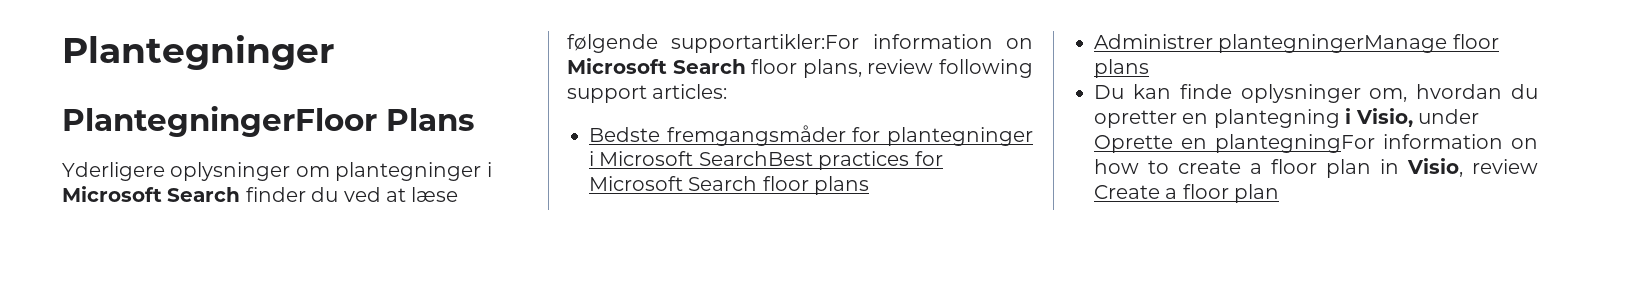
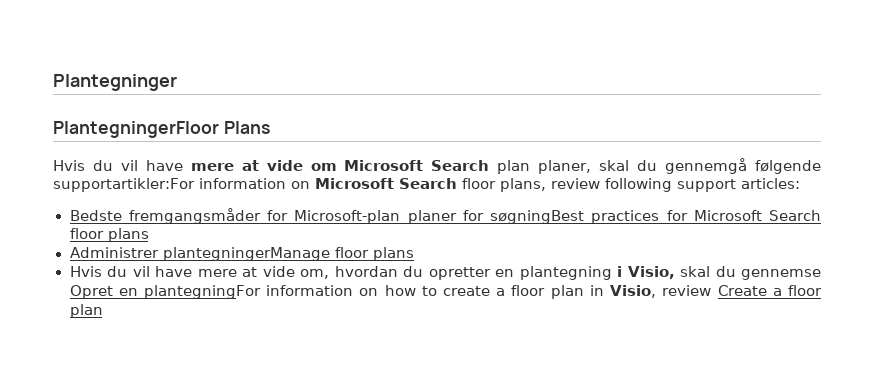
[62,162,492,181] [62,186,459,202] Yderligere oplysninger om plantegninger i Microsoft Search finder du ved at læse -> [53,158,748,174] Hvis du vil have mere at vide om Microsoft Search plan planer, skal du gennemgå
[887,127,1033,146] [589,151,813,166] plantegninger i Microsoft SearchBest -> [294,210,584,224] Microsoft-plan planer for søgningBest
[1094,84,1361,103] Du kan finde oplysninger -> [69,266,295,277] Hvis du vil have mere at vide
[1418,109,1479,124] [1094,135,1173,153] under Oprette -> [680,266,821,280] [69,285,113,299] skal du gennemse Opret

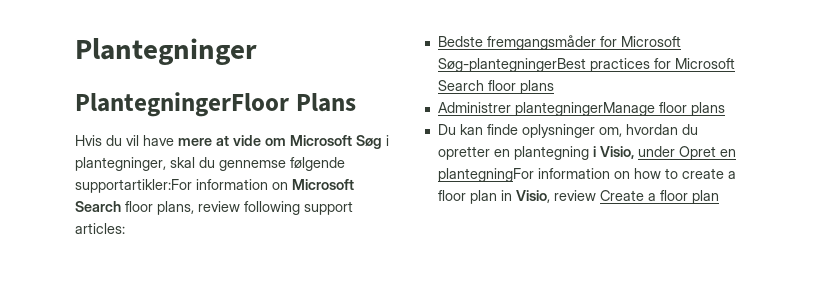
[431,158,748,174] Search plan planer, skal du gennemgå -> [356,135,389,149] [75,157,286,171] Søg i plantegninger, skal du gennemse
[294,210,584,224] Microsoft-plan planer for søgningBest -> [620,36,681,47] [437,58,586,72] Microsoft Søg-plantegningerBest
[69,266,295,277] Hvis du vil have mere at vide -> [437,124,595,138] Du kan finde oplysninger
[680,266,821,280] skal du gennemse -> [637,146,675,157] under

